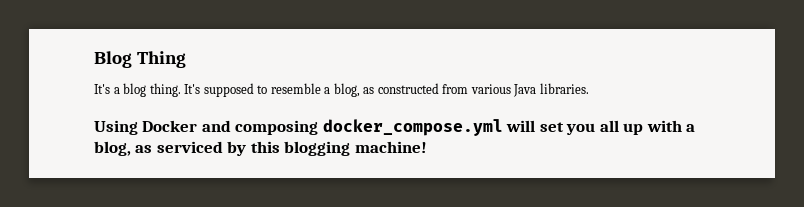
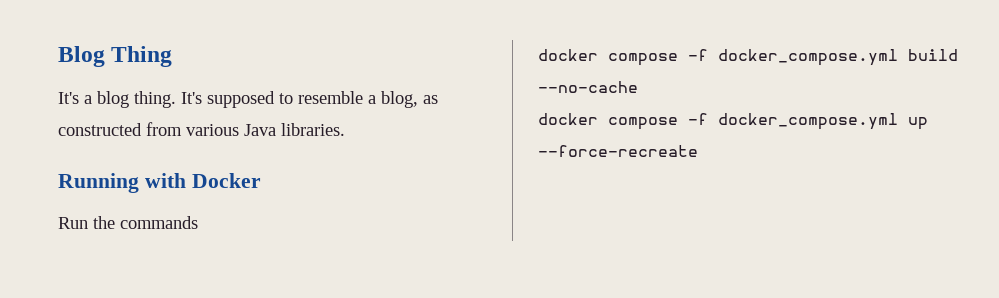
[94,120,138,135] Using -> [58,173,186,193] Running with
[201,119,696,136] [94,141,427,156] and composing docker_compose.yml will set you all up with a blog, as serviced by this blogging machine! -> [58,216,198,229] [538,49,958,66] [538,81,638,93] [538,113,928,130] [538,145,698,157] // Run the commands // docker compose -f docker_compose.yml build --no-cache // docker compose -f docker_compose.yml up --force-recreate

